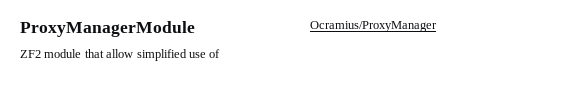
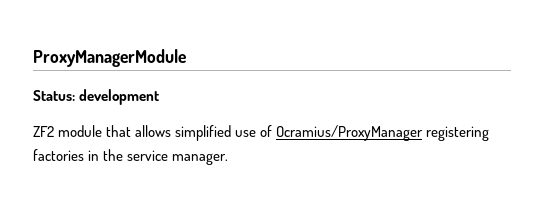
(195, 29) none -> [33,89,160,105] // Status: development
[106,49,134,58] allow -> [135,125,172,137] allows
(437, 26) none -> [426,126,490,141] [33,149,229,165] registering factories in the service manager.

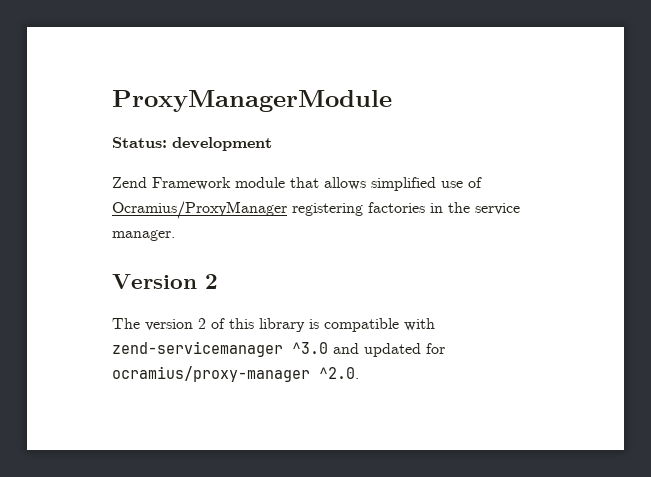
[33,126,54,137] ZF2 -> [112,177,231,190] Zend Framework
(229, 159) none -> [112,274,218,289] [112,318,435,332] [112,341,445,357] [112,366,359,382] // Version 2 // The version 2 of this library is compatible with zend-servicemanager ^3.0 and updated for ocramius/proxy-manager ^2.0.

